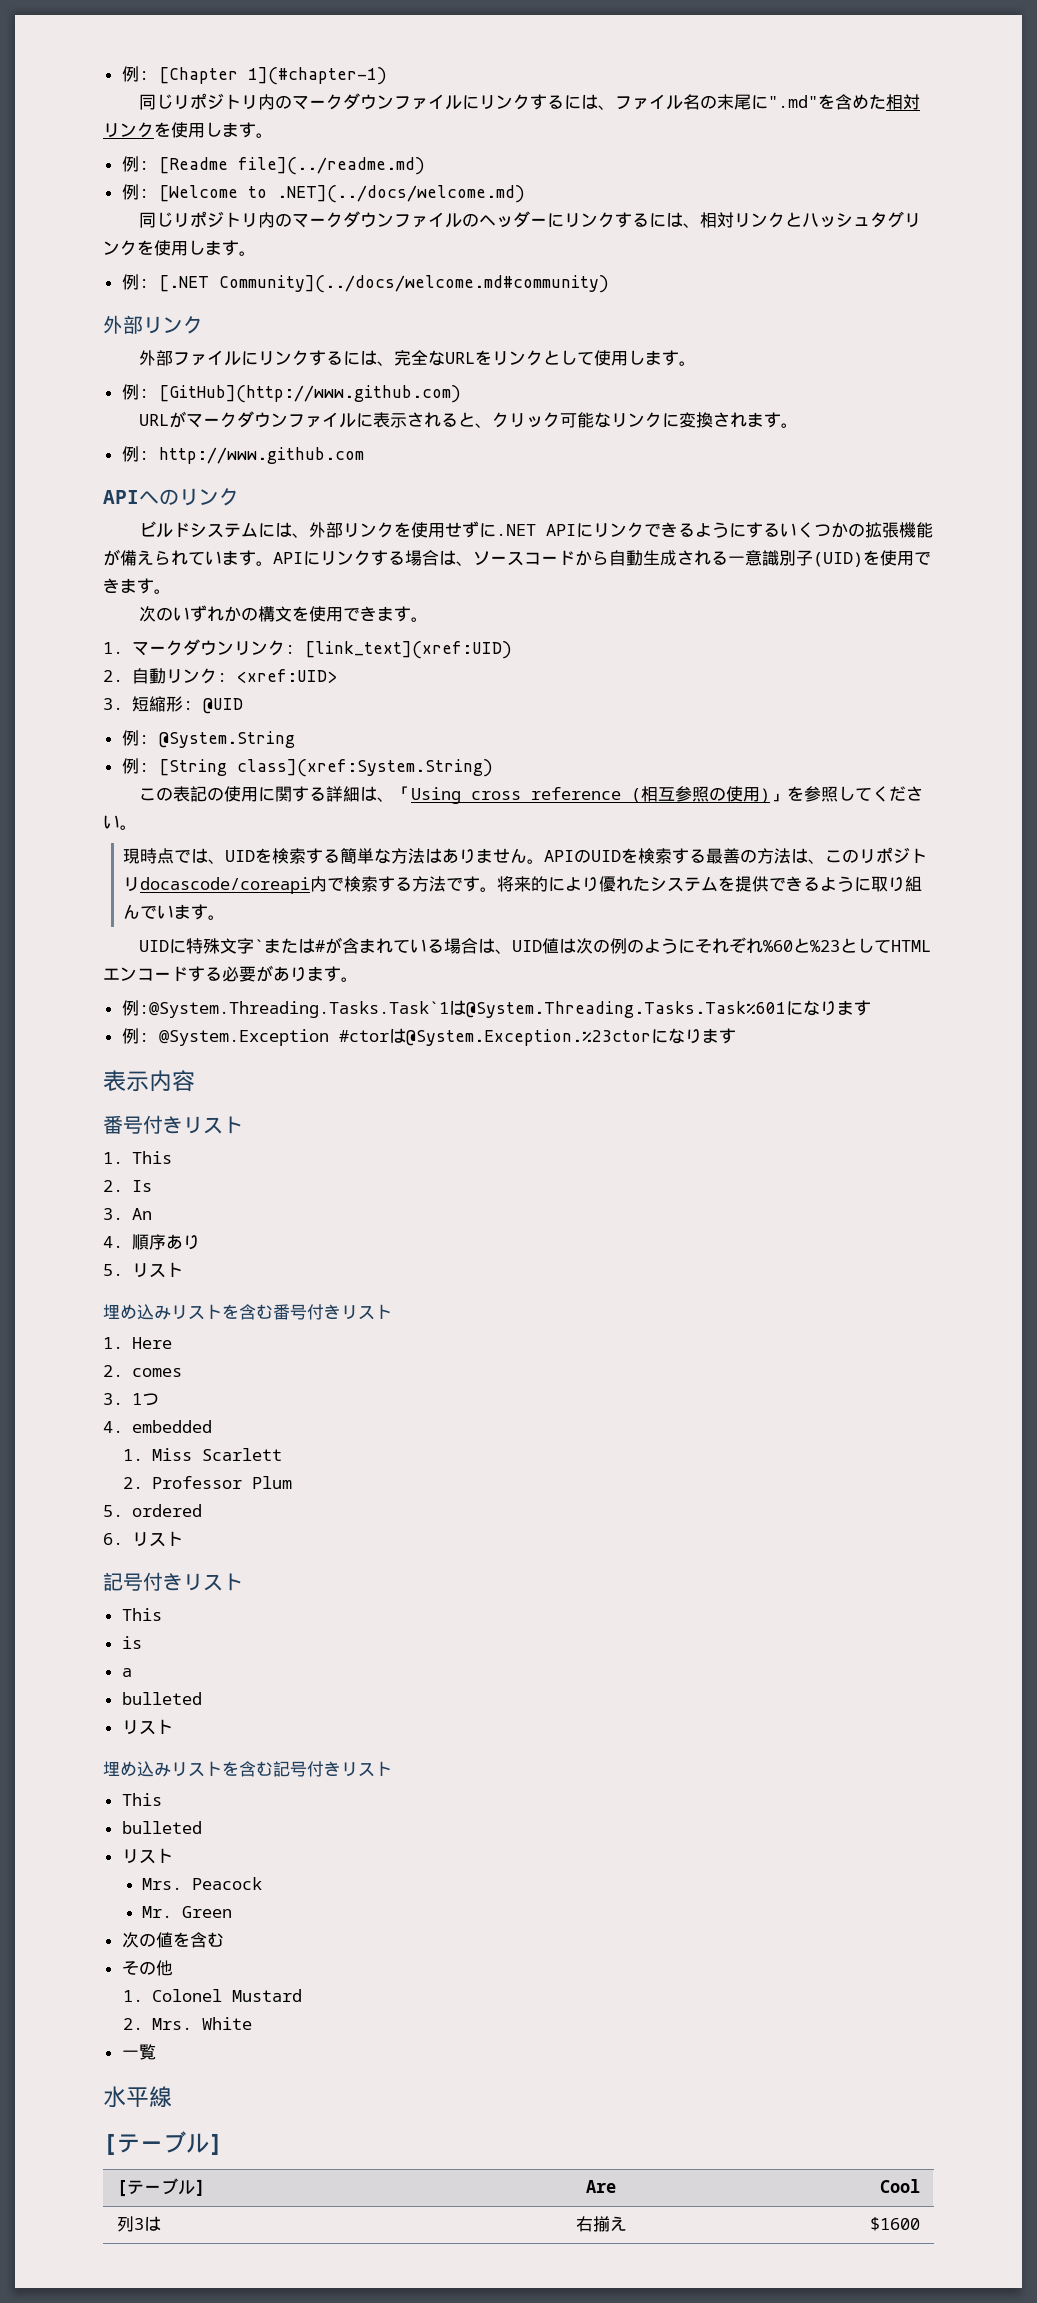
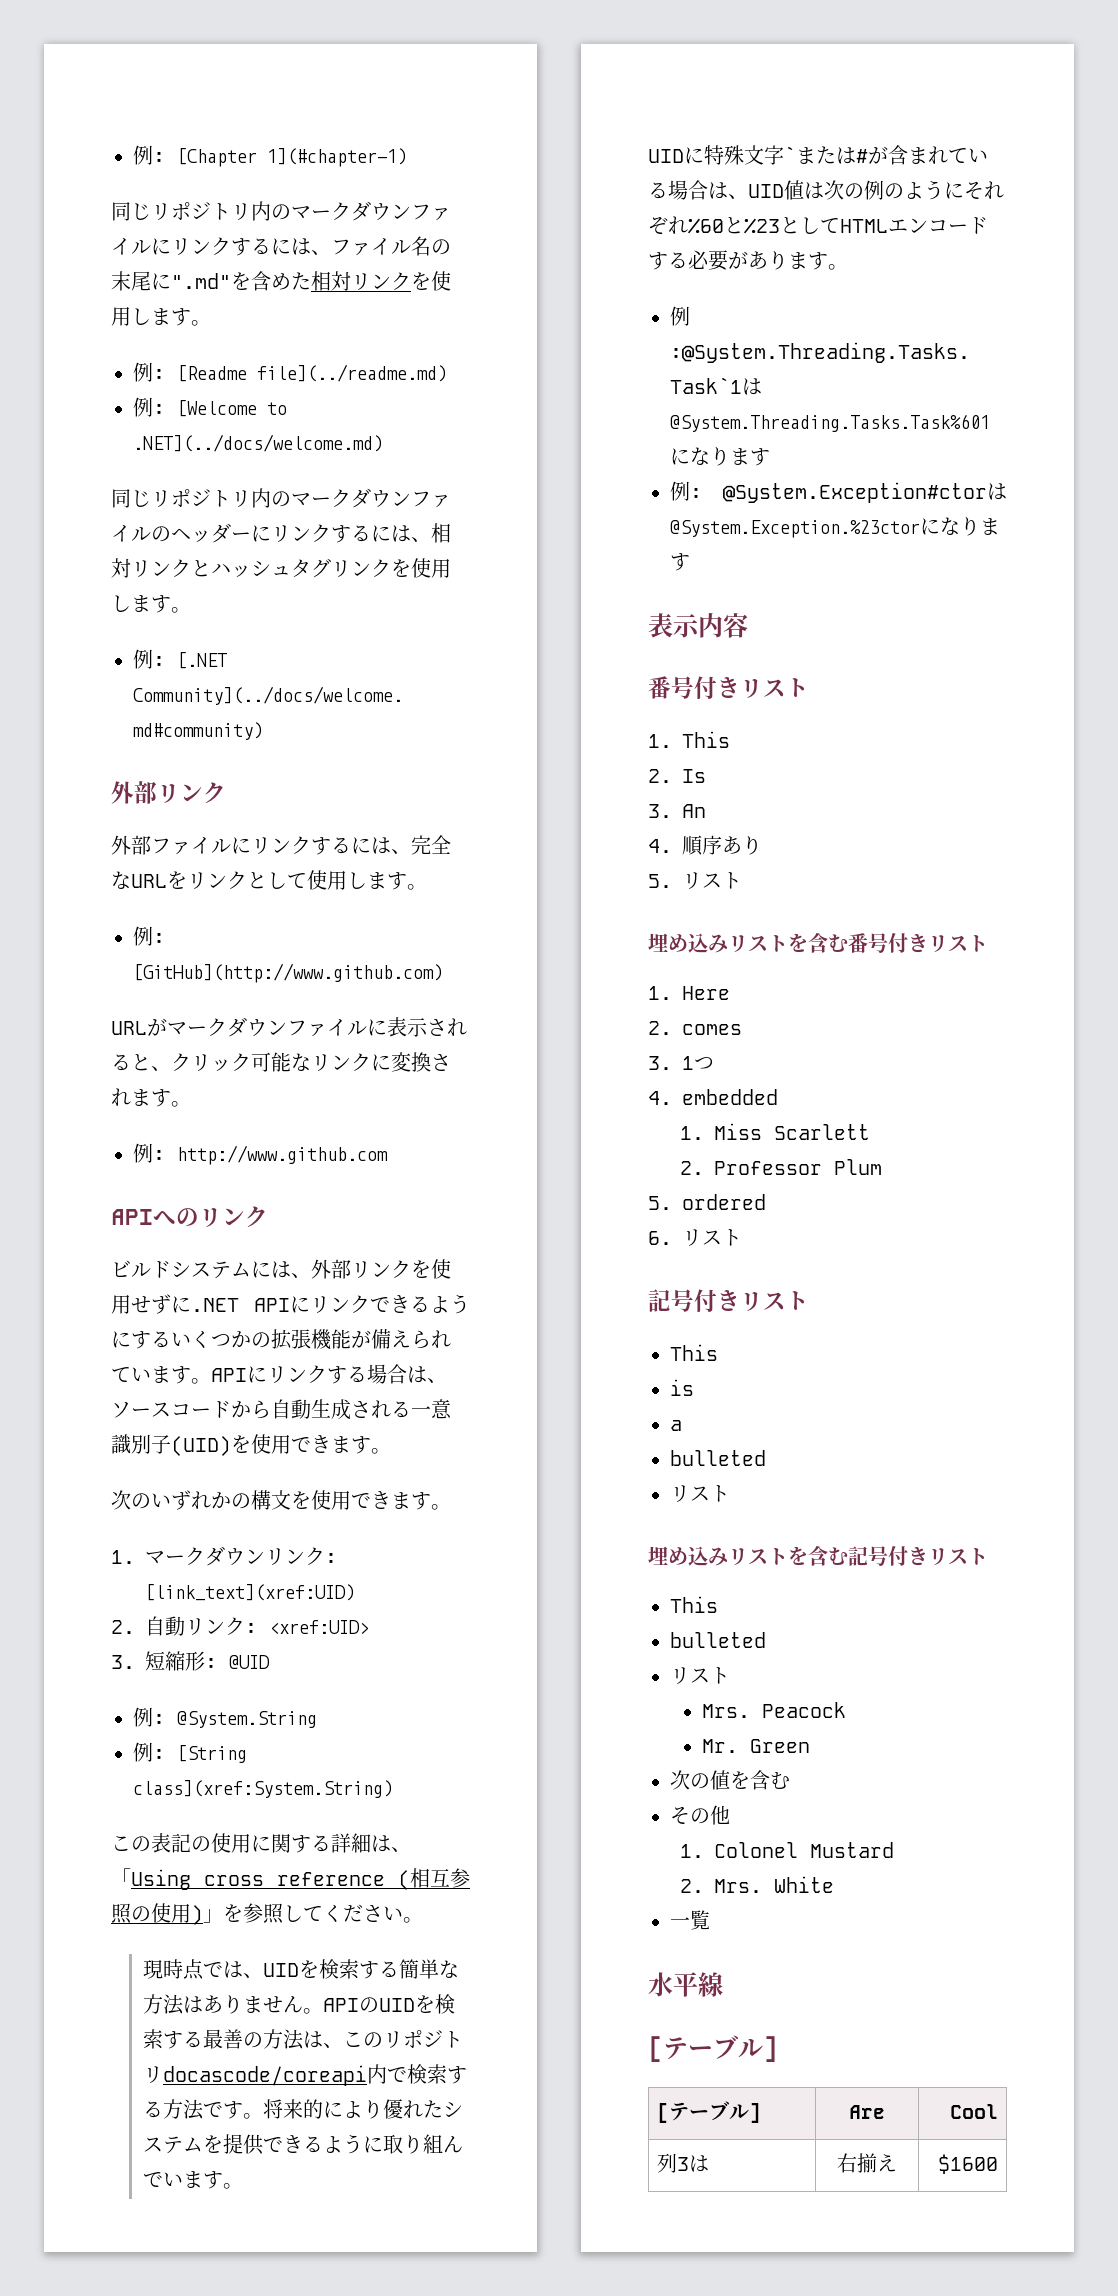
[158,1029,389,1046] @System.Exception #ctor -> [723,482,987,503] @System.Exception#ctor

